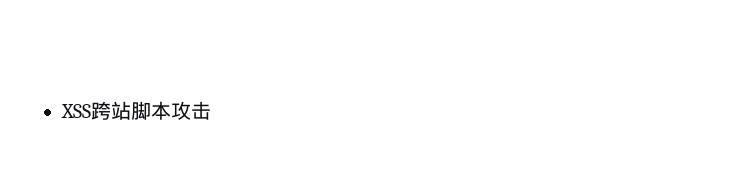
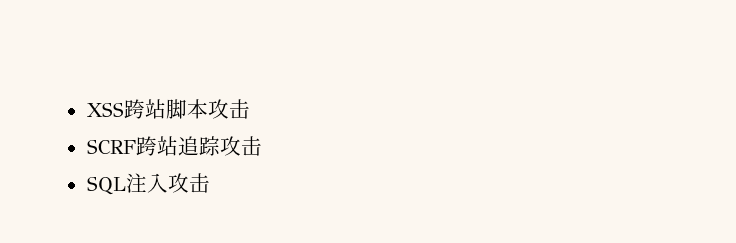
(211, 110) none -> [86,136,262,156] [86,173,210,195] // SCRF跨站追踪攻击 // SQL注入攻击

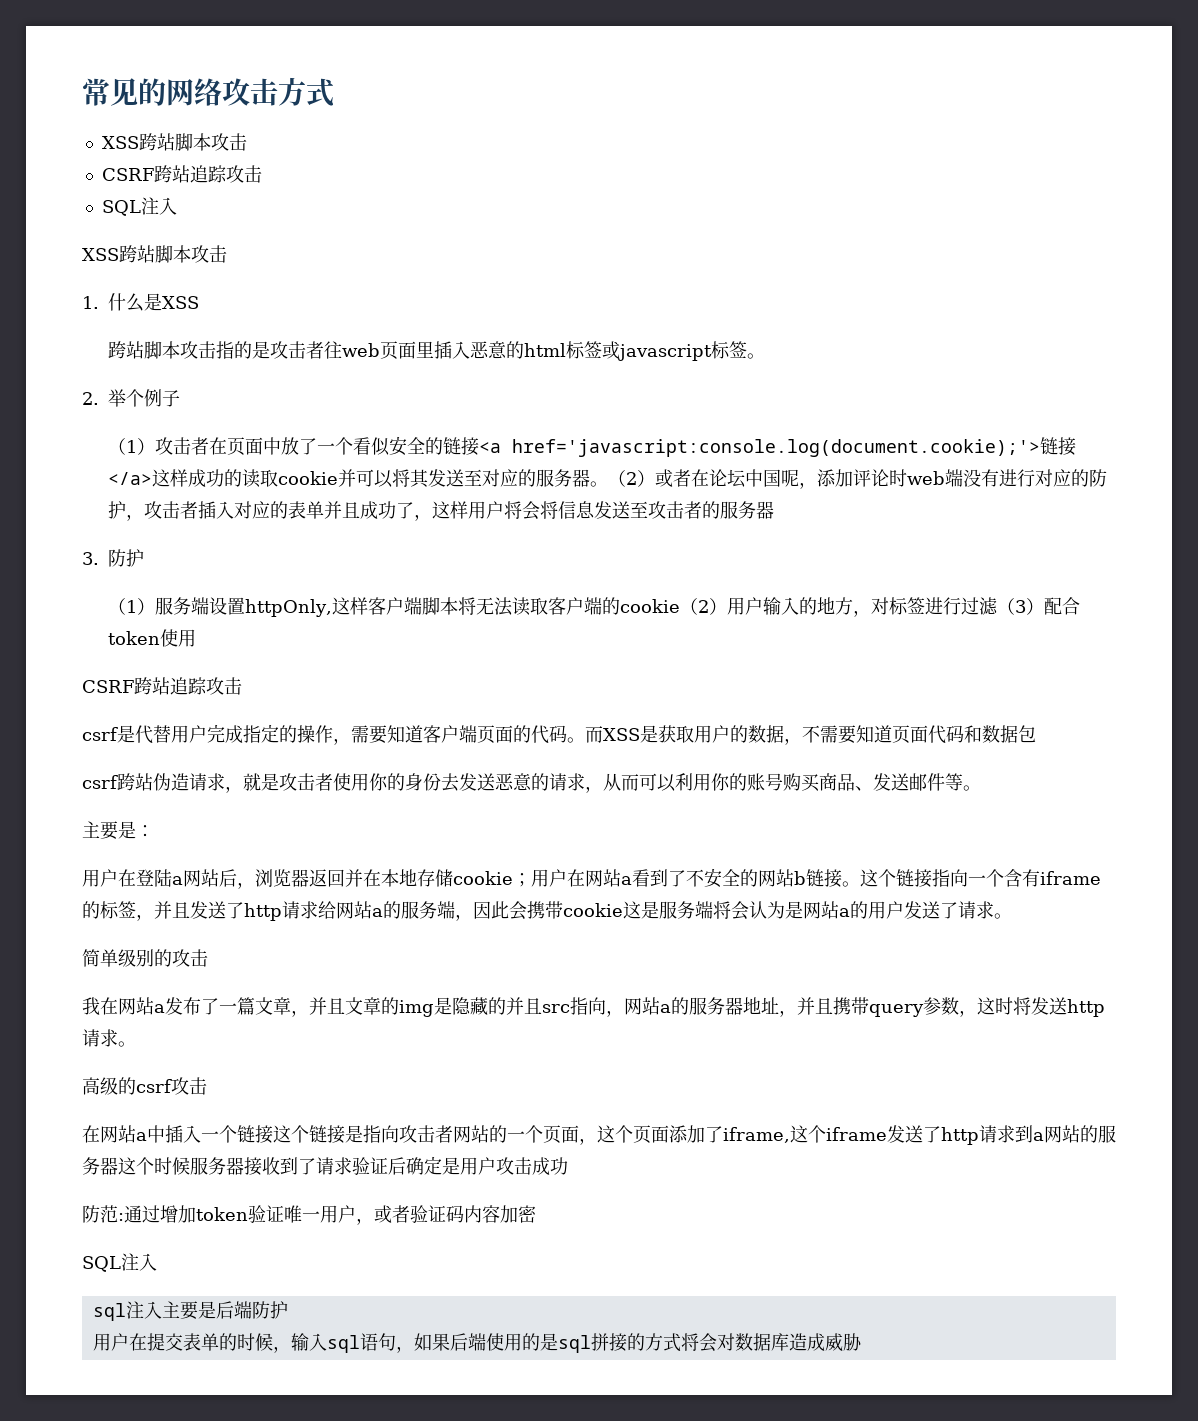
[86,99,250,119] [86,139,136,154] XSS跨站脚本攻击 // SCRF -> [82,77,334,107] [101,133,247,151] [101,168,154,181] 常见的网络攻击方式 // XSS跨站脚本攻击 // CSRF
[167,173,210,193] 攻击 -> [82,245,227,263] [82,293,200,312] [108,341,766,361] [82,389,181,407] [108,436,1077,457] [108,469,1108,489] [108,501,775,521] [82,549,145,567] [108,597,1081,617] [108,629,197,647] [82,677,242,695] [82,724,1036,745] [82,773,981,793] [82,821,154,840] [82,868,1101,889] [82,901,1012,921] [82,949,208,967] [82,997,1105,1017] [82,1029,136,1047] [82,1077,207,1095] [82,1125,1116,1145] [82,1156,568,1176] [82,1205,536,1225] [82,1253,157,1272] [92,1301,288,1321] [92,1333,862,1353] // XSS跨站脚本攻击 // 1.什么是XSS // 跨站脚本攻击指的是攻击者往web页面里插入恶意的html标签或javascript标签。 // 2.举个例子 // （1）攻击者在页面中放了一个看似安全的链接<a href='javascript:console.log(document.cookie);'>链接</a>这样成功的读取cookie并可以将其发送至对应的服务器。（2）或者在论坛中国呢，添加评论时web端没有进行对应的防护，攻击者插入对应的表单并且成功了，这样用户将会将信息发送至攻击者的服务器 // 3.防护 // （1）服务端设置httpOnly,这样客户端脚本将无法读取客户端的cookie（2）用户输入的地方，对标签进行过滤（3）配合token使用 // CSRF跨站追踪攻击 // csrf是代替用户完成指定的操作，需要知道客户端页面的代码。而XSS是获取用户的数据，不需要知道页面代码和数据包 // csrf跨站伪造请求，就是攻击者使用你的身份去发送恶意的请求，从而可以利用你的账号购买商品、发送邮件等。 // 主要是： // 用户在登陆a网站后，浏览器返回并在本地存储cookie；用户在网站a看到了不安全的网站b链接。这个链接指向一个含有iframe的标签，并且发送了http请求给网站a的服务端，因此会携带cookie这是服务端将会认为是网站a的用户发送了请求。 // 简单级别的攻击 // 我在网站a发布了一篇文章，并且文章的img是隐藏的并且src指向，网站a的服务器地址，并且携带query参数，这时将发送http请求。 // 高级的csrf攻击 // 在网站a中插入一个链接这个链接是指向攻击者网站的一个页面，这个页面添加了iframe,这个iframe发送了http请求到a网站的服务器这个时候服务器接收到了请求验证后确定是用户攻击成功 // 防范:通过增加token验证唯一用户，或者验证码内容加密 // SQL注入 // sql注入主要是后端防护 // 用户在提交表单的时候，输入sql语句，如果后端使用的是sql拼接的方式将会对数据库造成威胁

